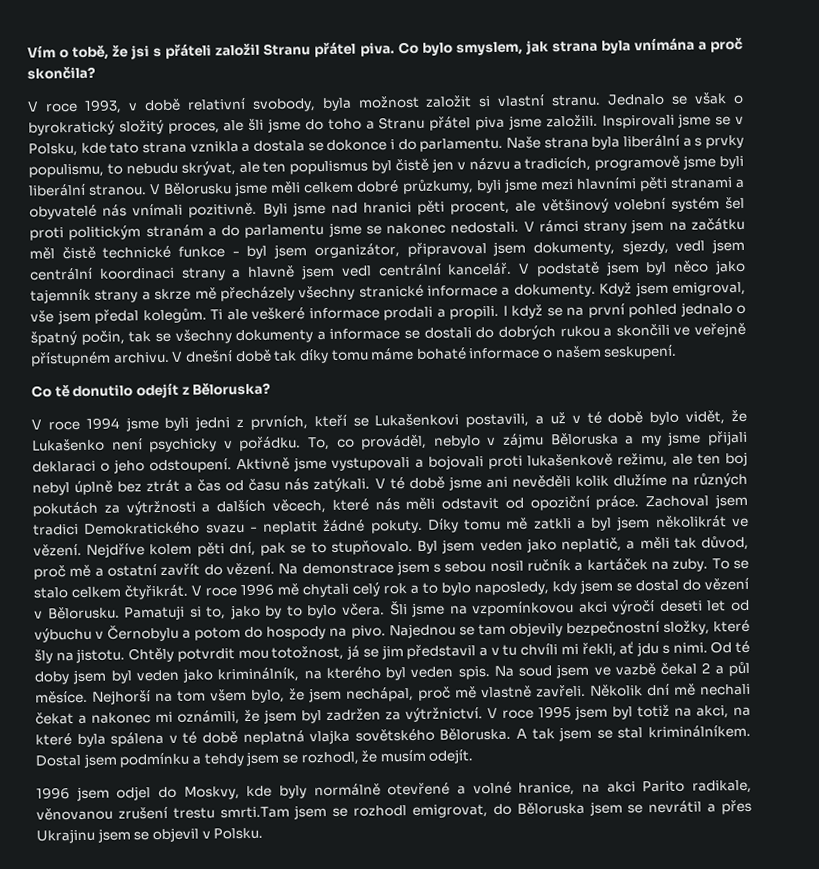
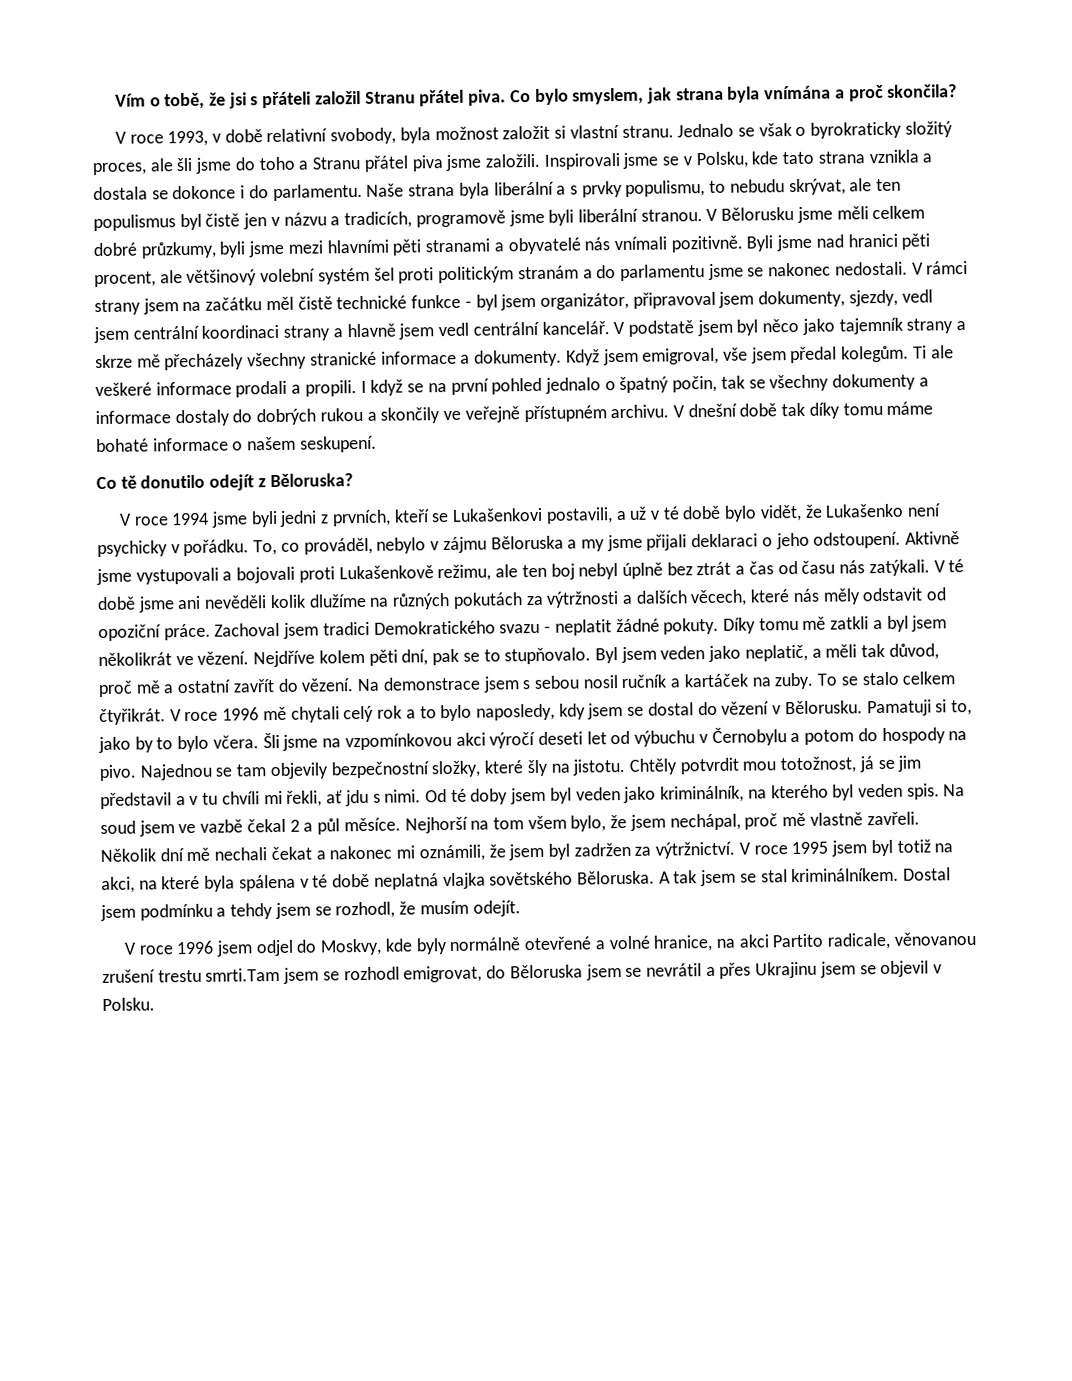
[28,120,115,136] byrokratický -> [810,121,903,139] byrokraticky
[404,327,472,340] se dostali -> [174,409,230,427] dostaly
[615,323,670,337] skončili -> [380,407,441,424] skončily
[526,453,613,467] lukašenkově -> [338,565,434,580] Lukašenkově
[405,497,436,511] měli -> [822,588,861,605] měly
(474, 756) none -> [123,942,174,955] V roce
[642,779,752,794] Parito radikale, -> [772,932,892,950] Partito radicale,

